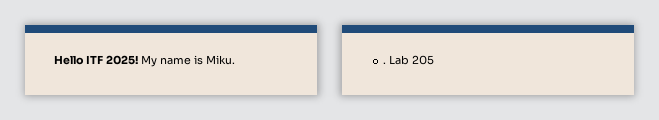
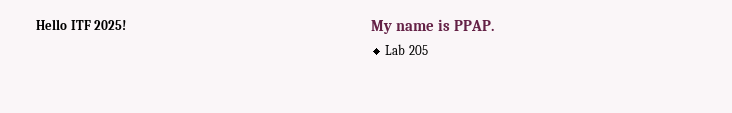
(138, 60) none -> (127, 25) //
[206,55,235,65] [383,62,387,64] Miku. // . -> [453,20,494,31] PPAP. //

